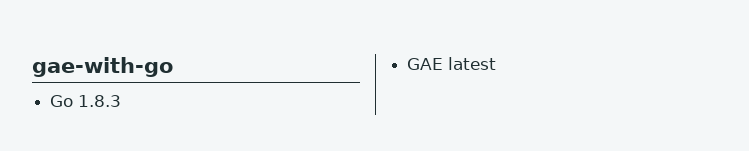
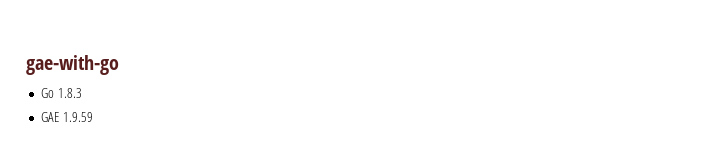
[448,57,497,70] latest -> [63,112,94,122] 1.9.59

